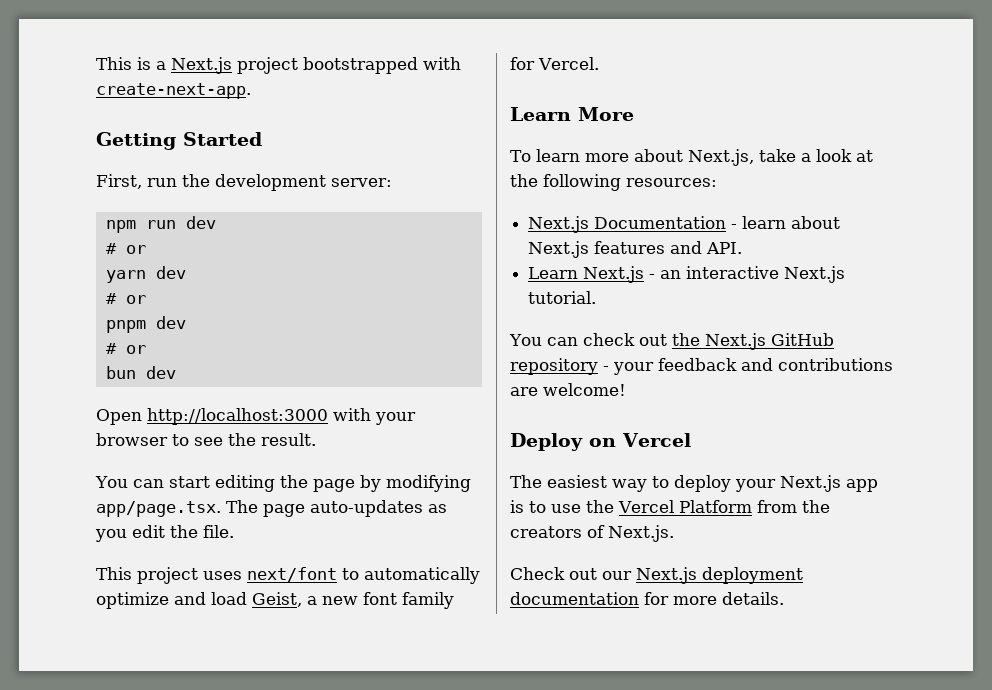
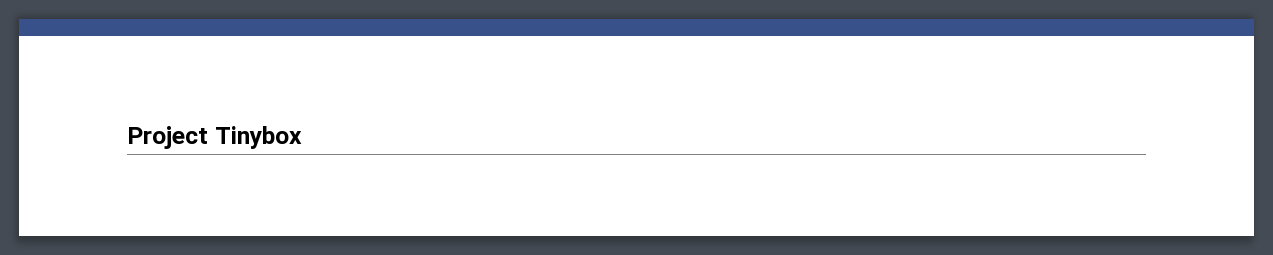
[96,57,461,74] [96,83,251,99] [96,132,262,150] [96,174,392,191] [105,216,216,233] [105,243,146,254] [105,266,186,283] [105,293,146,304] [105,316,186,333] [105,343,146,354] [105,366,176,379] [96,408,416,425] [96,433,316,446] [95,475,471,492] [96,500,447,517] [95,525,234,542] [96,567,480,584] [96,592,454,609] [510,57,599,70] [510,107,634,121] [510,149,873,166] [510,174,717,191] [528,216,841,233] [528,241,743,258] [528,266,846,283] [528,291,597,304] [509,333,834,350] [510,358,893,375] [510,383,626,396] [510,433,691,451] [510,475,878,492] [510,500,830,513] [510,525,674,542] [510,567,803,584] [510,592,784,605] This is a Next.js project bootstrapped with create-next-app. // Getting Started // First, run the development server: // npm run dev // # or // yarn dev // # or // pnpm dev // # or // bun dev // Open http://localhost:3000 with your browser to see the result. // You can start editing the page by modifying app/page.tsx. The page auto-updates as you edit the file. // This project uses next/font to automatically optimize and load Geist, a new font family for Vercel. // Learn More // To learn more about Next.js, take a look at the following resources: // Next.js Documentation - learn about Next.js features and API. // Learn Next.js - an interactive Next.js tutorial. // You can check out the Next.js GitHub repository - your feedback and contributions are welcome! // Deploy on Vercel // The easiest way to deploy your Next.js app is to use the Vercel Platform from the creators of Next.js. // Check out our Next.js deployment documentation for more details. -> [127,126,302,149] Project Tinybox

